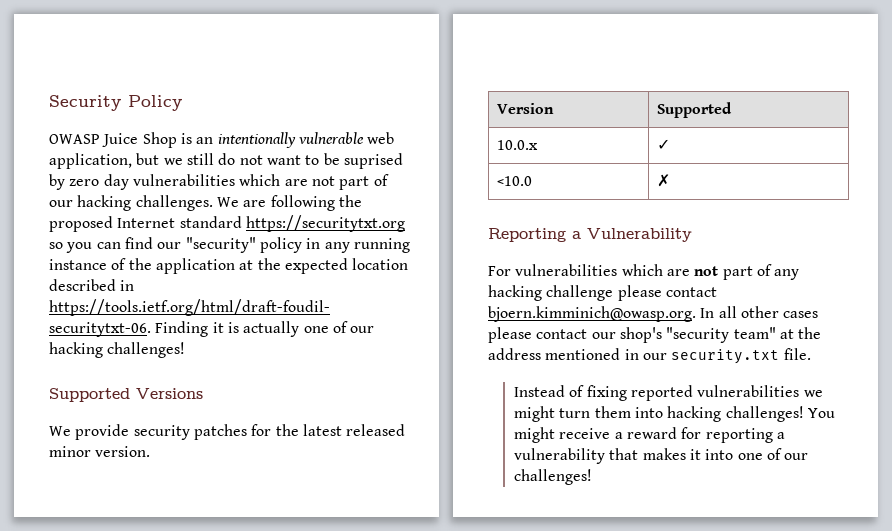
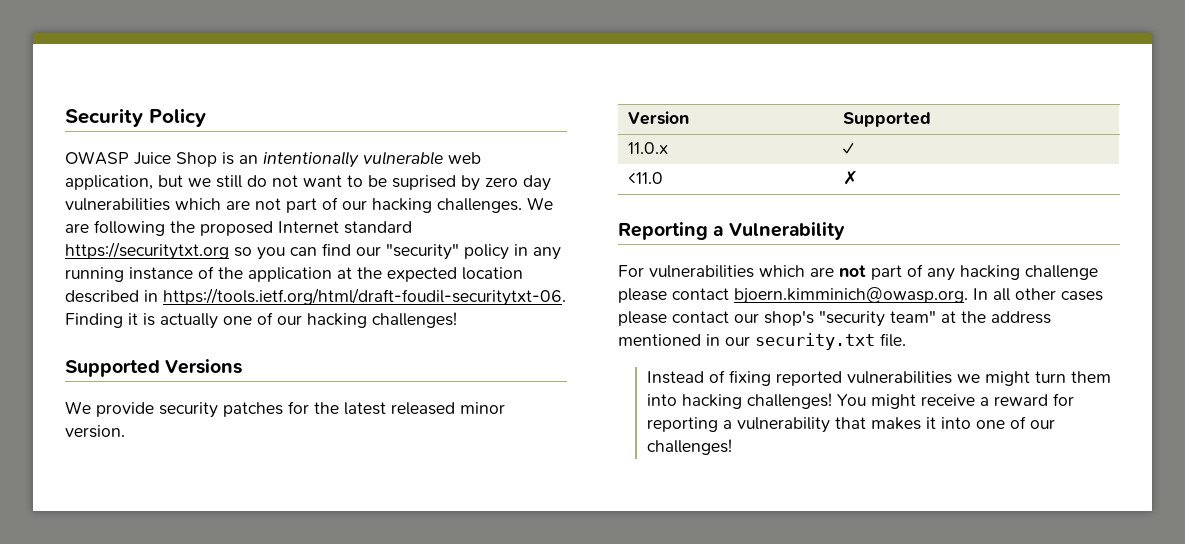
[497,140,539,150] 10.0.x -> [628,142,669,154] 11.0.x
[497,176,533,186] <10.0 -> [628,172,664,184] <11.0

